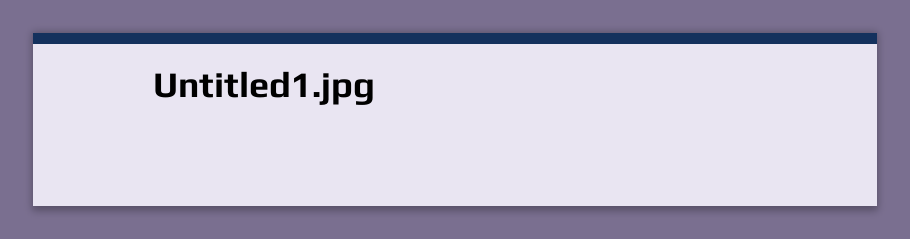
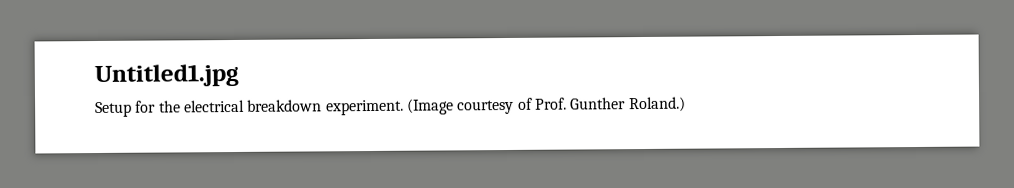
(375, 88) none -> [95,96,686,118] // Setup for the electrical breakdown experiment. (Image courtesy of Prof. Gunther Roland.)

